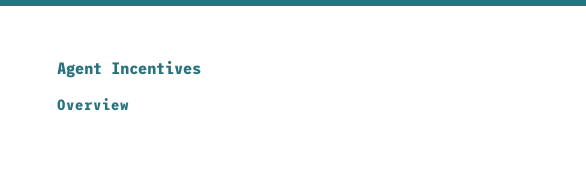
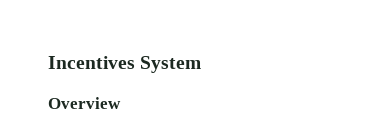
[57,62,102,78] Agent -> (48, 62) none
(201, 67) none -> [140,56,202,73] System

